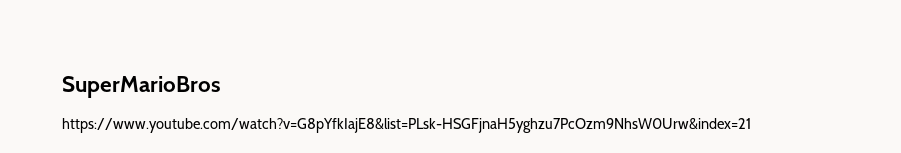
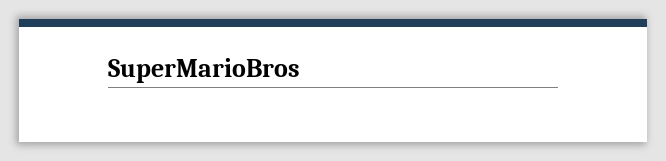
[62,118,751,133] // https://www.youtube.com/watch?v=G8pYfkIajE8&list=PLsk-HSGFjnaH5yghzu7PcOzm9NhsW0Urw&index=21 -> (300, 70) none

